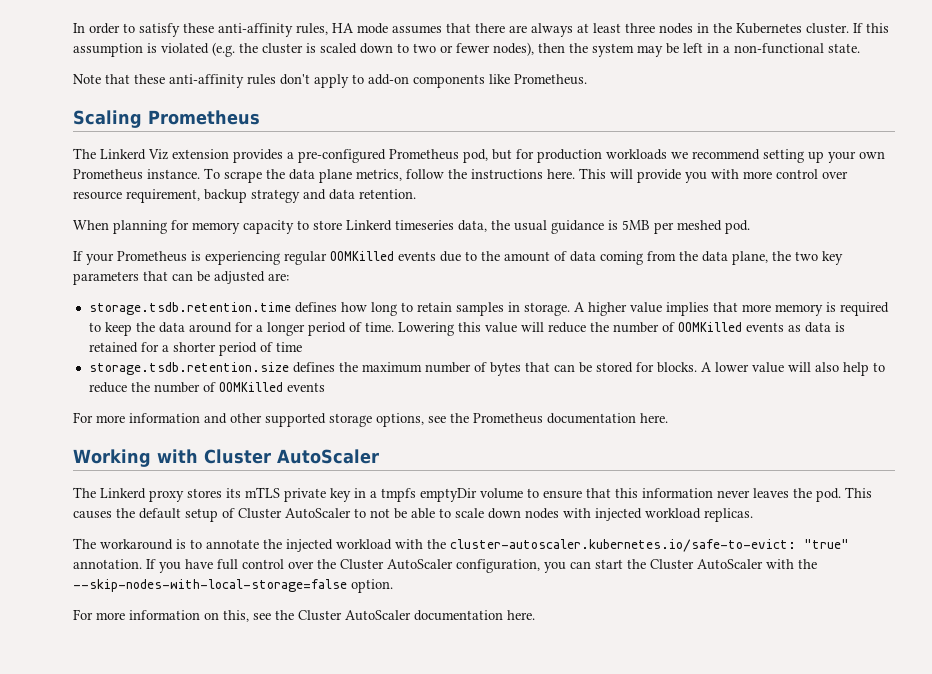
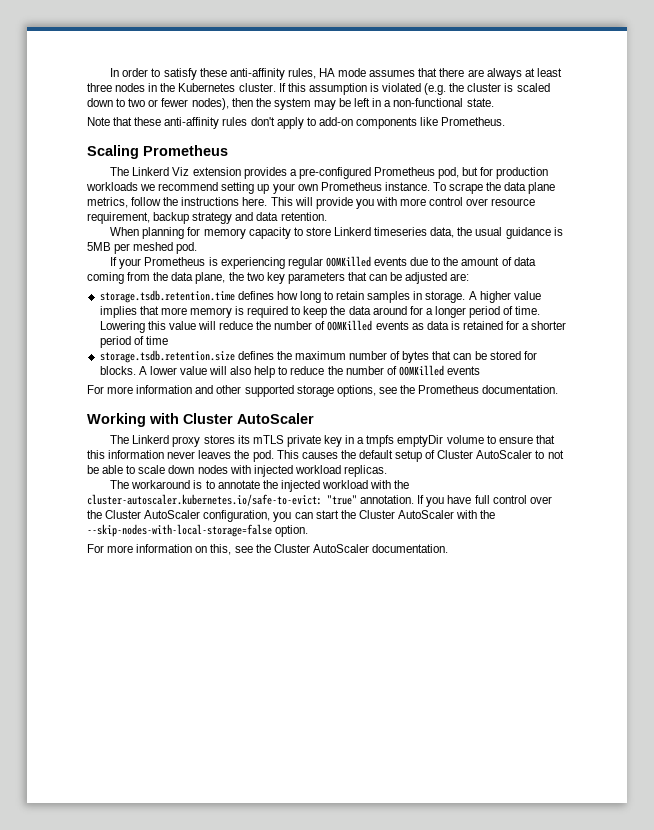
[547,413,668,424] documentation here. -> [482,385,559,394] documentation.
[414,610,535,621] documentation here. -> [371,544,448,553] documentation.

